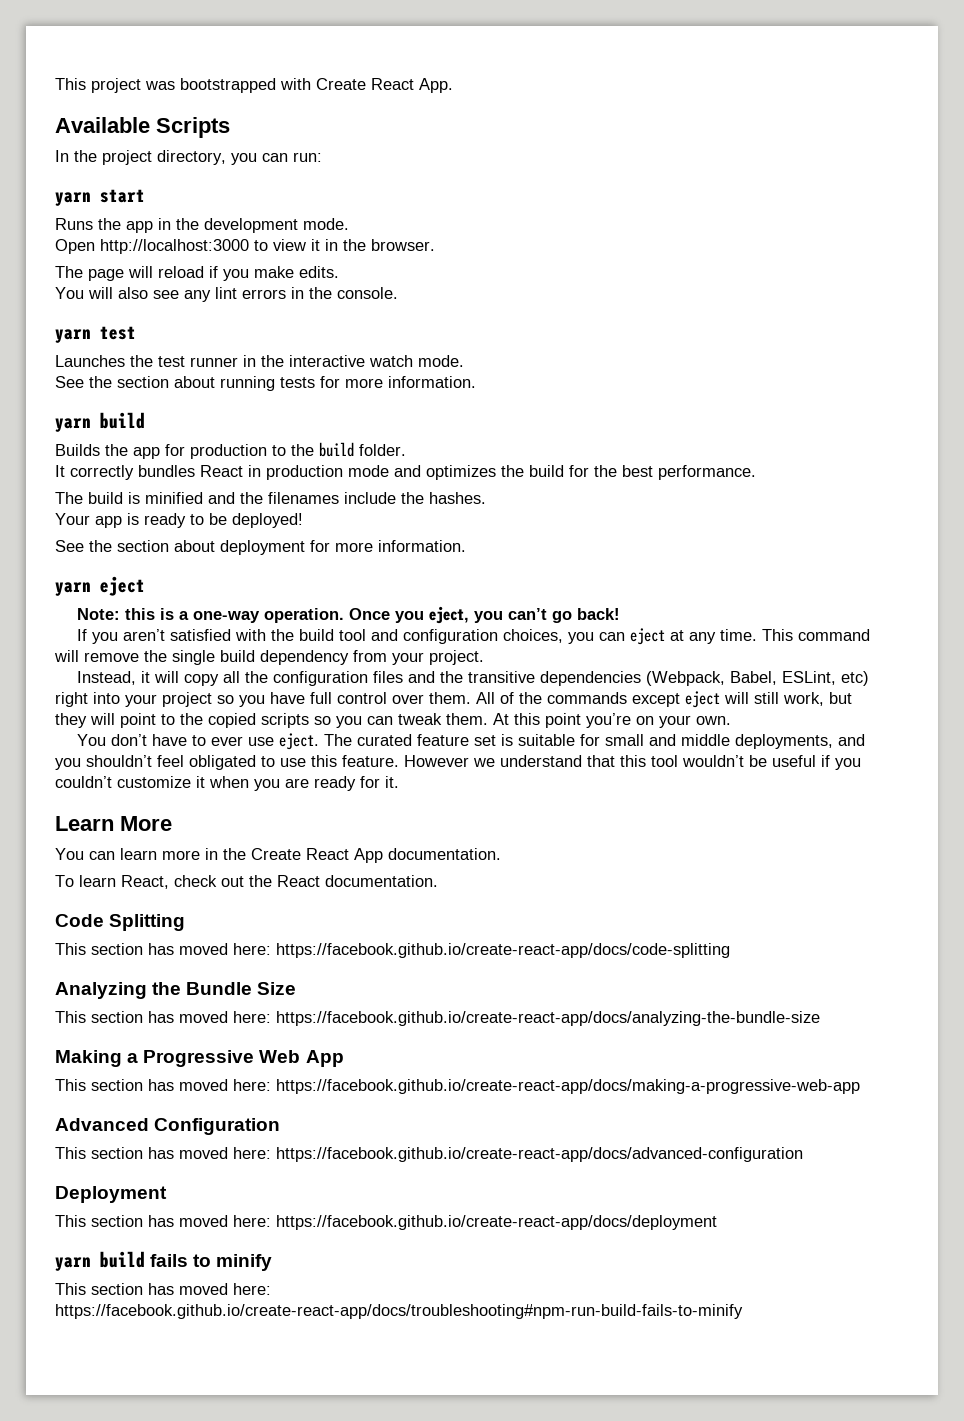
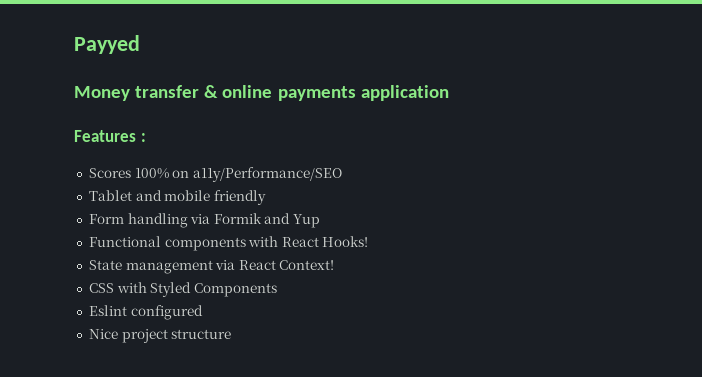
[55,78,453,93] [55,117,230,138] [55,150,322,165] [55,189,145,206] [55,218,349,233] [55,239,435,254] [55,266,339,281] [55,287,398,302] [55,326,136,343] [55,355,464,367] [55,376,476,391] [55,412,145,432] [55,442,406,459] [55,465,756,480] [55,492,486,504] [55,513,303,528] [55,540,466,555] [55,576,145,596] [77,606,621,624] [77,628,871,645] [54,650,484,665] [77,671,870,686] [55,691,852,708] [55,713,731,728] [77,733,866,750] [55,755,861,770] [55,776,399,791] [55,816,172,831] [55,848,501,863] [55,875,438,889] [55,914,186,931] [55,943,730,958] [55,982,297,999] [55,1011,820,1026] [55,1050,344,1067] [55,1079,860,1094] [55,1118,281,1135] [55,1147,803,1162] [55,1186,167,1203] [55,1215,717,1230] [55,1251,273,1271] [55,1283,271,1295] [55,1304,743,1319] This project was bootstrapped with Create React App. // Available Scripts // In the project directory, you can run: // yarn start // Runs the app in the development mode. // Open http://localhost:3000 to view it in the browser. // The page will reload if you make edits. // You will also see any lint errors in the console. // yarn test // Launches the test runner in the interactive watch mode. // See the section about running tests for more information. // yarn build // Builds the app for production to the build folder. // It correctly bundles React in production mode and optimizes the build for the best performance. // The build is minified and the filenames include the hashes. // Your app is ready to be deployed! // See the section about deployment for more information. // yarn eject // Note: this is a one-way operation. Once you eject, you can’t go back! // If you aren’t satisfied with the build tool and configuration choices, you can eject at any time. This command will remove the single build dependency from your project. // Instead, it will copy all the configuration files and the transitive dependencies (Webpack, Babel, ESLint, etc) right into your project so you have full control over them. All of the commands except eject will still work, but they will point to the copied scripts so you can tweak them. At this point you’re on your own. // You don’t have to ever use eject. The curated feature set is suitable for small and middle deployments, and you shouldn’t feel obligated to use this feature. However we understand that this tool wouldn’t be useful if you couldn’t customize it when you are ready for it. // Learn More // You can learn more in the Create React App documentation. // To learn React, check out the React documentation. // Code Splitting // This section has moved here: https://facebook.github.io/create-react-app/docs/code-splitting // Analyzing the Bundle Size // This section has moved here: https://facebook.github.io/create-react-app/docs/analyzing-the-bundle-size // Making a Progressive Web App // This section has moved here: https://facebook.github.io/create-react-app/docs/making-a-progressive-web-app // Advanced Configuration // This section has moved here: https://facebook.github.io/create-react-app/docs/advanced-configuration // Deployment // This section has moved here: https://facebook.github.io/create-react-app/docs/deployment // yarn build fails to minify // This section has moved here: https://facebook.github.io/create-react-app/docs/troubleshooting#npm-run-build-fails-to-minify -> [74,35,140,54] [74,85,449,101] [74,130,146,142] [88,167,342,182] [88,190,266,205] [88,213,321,228] [88,236,369,251] [88,260,335,274] [88,282,277,297] [88,305,203,320] [88,329,232,343] Payyed // Money transfer & online payments application // Features : // Scores 100% on a11y/Performance/SEO // Tablet and mobile friendly // Form handling via Formik and Yup // Functional components with React Hooks! // State management via React Context! // CSS with Styled Components // Eslint configured // Nice project structure

